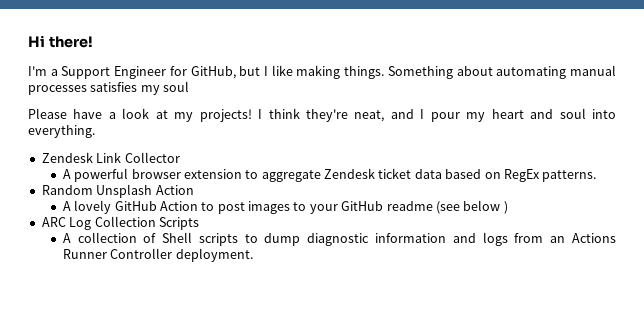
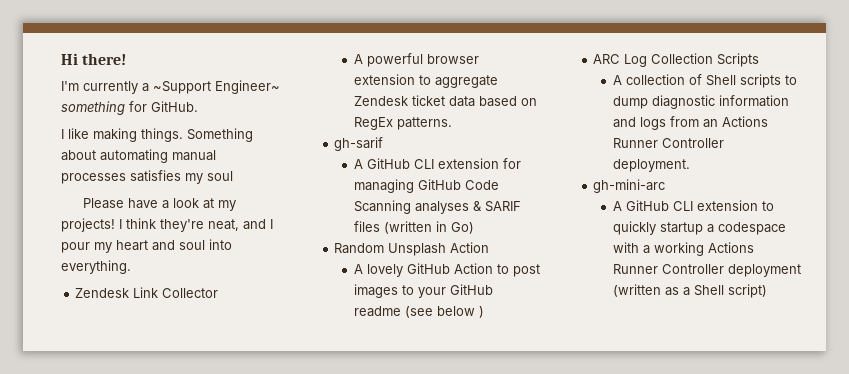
[50,66,261,79] a Support Engineer for GitHub, but -> [83,80,280,94] [61,101,198,115] currently a ~Support Engineer~ something for GitHub. //
(597, 176) none -> [334,137,384,151] [353,158,521,169] [353,179,499,193] [353,200,521,214] [353,221,474,234] // gh-sarif // A GitHub CLI extension for managing GitHub Code Scanning analyses & SARIF files (written in Go)
(253, 255) none -> [593,179,666,193] [612,200,774,211] [612,221,786,235] [612,242,754,256] [612,264,801,277] [612,284,767,298] // gh-mini-arc // A GitHub CLI extension to quickly startup a codespace with a working Actions Runner Controller deployment (written as a Shell script)

